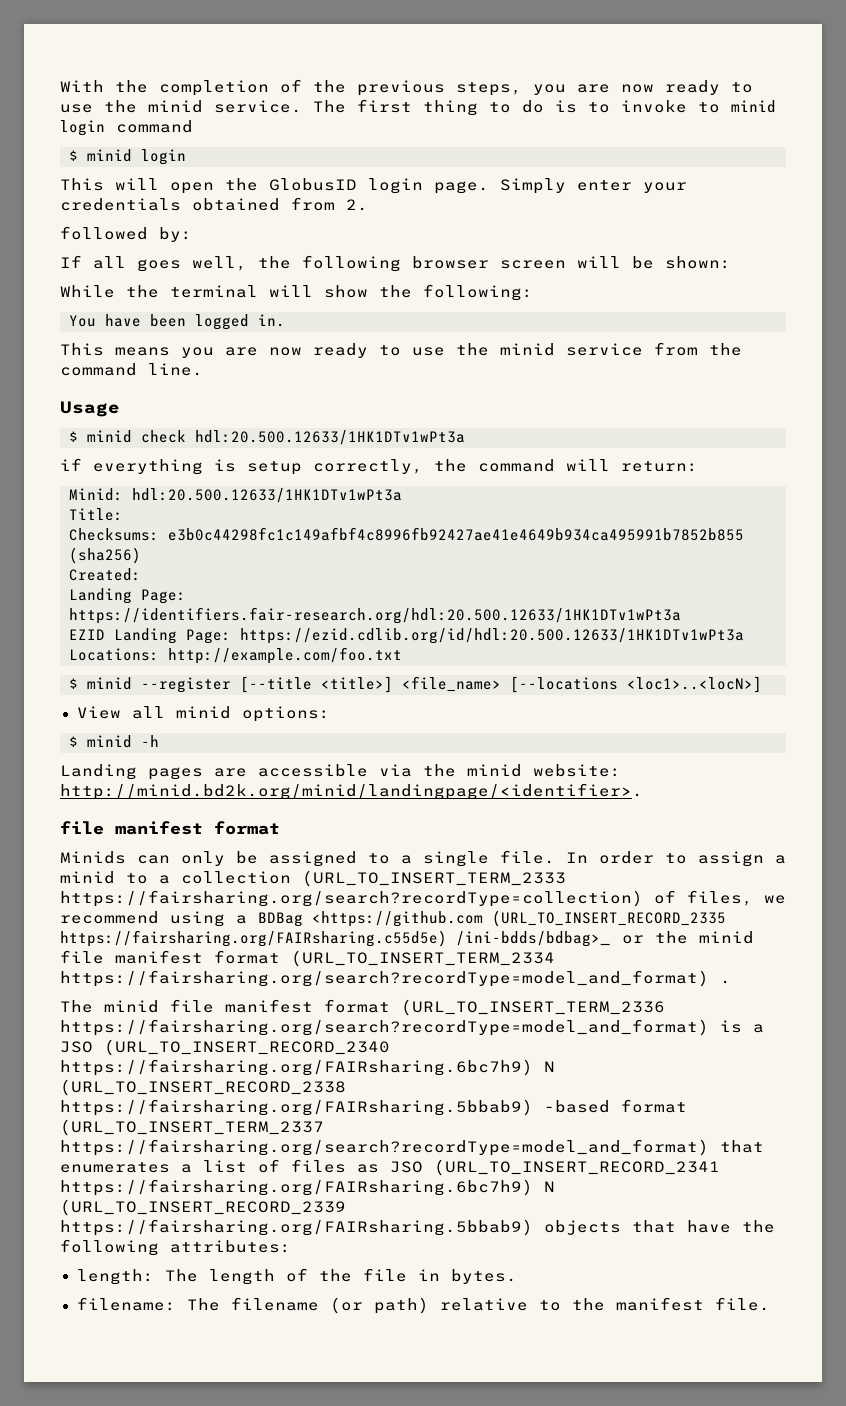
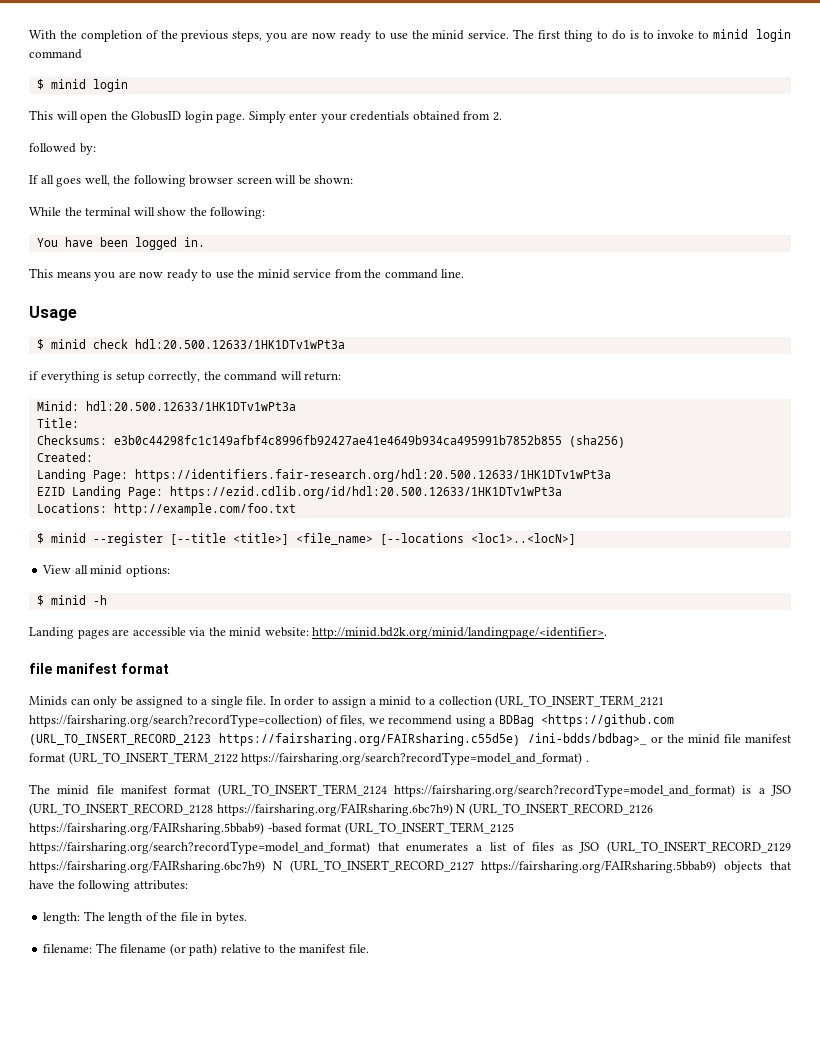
[302,870,566,887] (URL_TO_INSERT_TERM_2333 -> [495,695,665,708] (URL_TO_INSERT_TERM_2121
[492,910,726,927] (URL_TO_INSERT_RECORD_2335 -> [29,734,211,745] (URL_TO_INSERT_RECORD_2123
[291,950,555,967] (URL_TO_INSERT_TERM_2334 -> [68,752,238,765] (URL_TO_INSERT_TERM_2122
[401,999,665,1016] (URL_TO_INSERT_TERM_2336 -> [217,784,387,797] (URL_TO_INSERT_TERM_2124
[104,1039,390,1056] [60,1059,555,1076] [60,1079,346,1096] (URL_TO_INSERT_RECORD_2340 https://fairsharing.org/FAIRsharing.6bc7h9) N (URL_TO_INSERT_RECORD_2338 -> [29,803,653,816] (URL_TO_INSERT_RECORD_2128 https://fairsharing.org/FAIRsharing.6bc7h9) N (URL_TO_INSERT_RECORD_2126
[60,1119,324,1136] (URL_TO_INSERT_TERM_2337 -> [344,822,514,835] (URL_TO_INSERT_TERM_2125
[434,1159,720,1176] [60,1179,555,1196] [60,1199,346,1216] (URL_TO_INSERT_RECORD_2341 https://fairsharing.org/FAIRsharing.6bc7h9) N (URL_TO_INSERT_RECORD_2339 -> [607,841,791,854] [29,860,474,873] (URL_TO_INSERT_RECORD_2129 https://fairsharing.org/FAIRsharing.6bc7h9) N (URL_TO_INSERT_RECORD_2127

